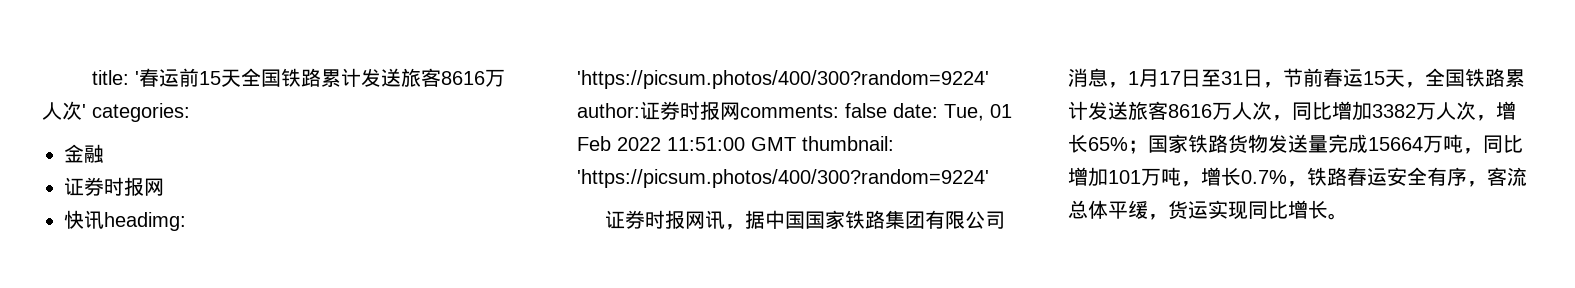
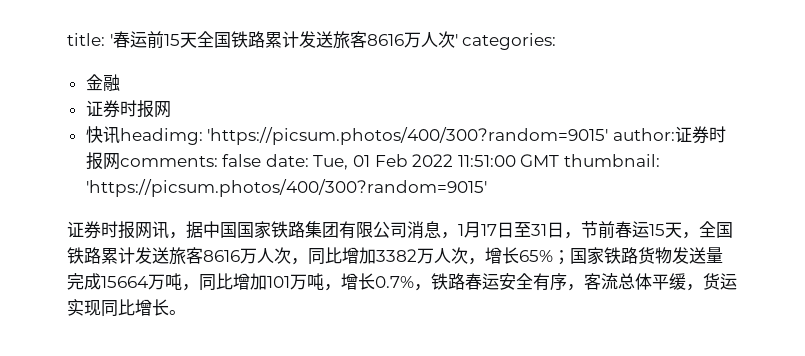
[577,70,989,89] 'https://picsum.photos/400/300?random=9224' -> [207,127,609,145] 'https://picsum.photos/400/300?random=9015'
[577,169,989,188] 'https://picsum.photos/400/300?random=9224' -> [85,179,487,197] 'https://picsum.photos/400/300?random=9015'

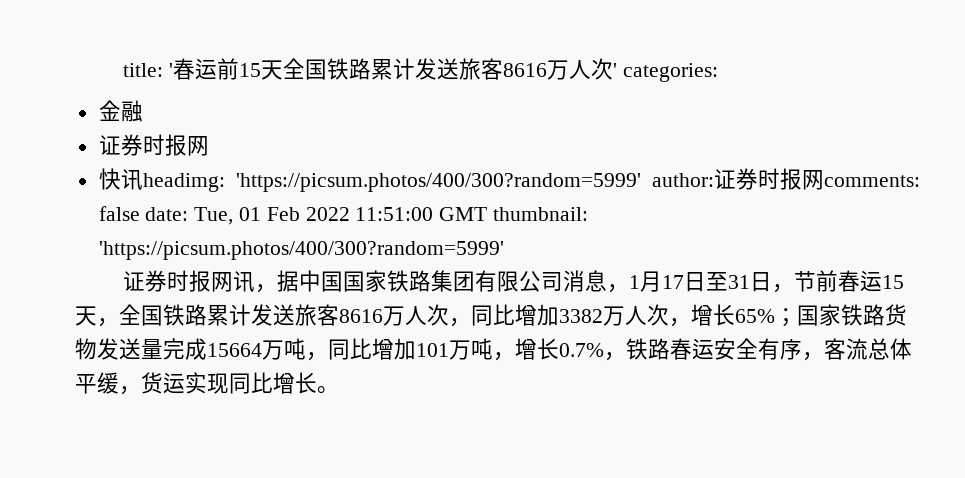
[207,127,609,145] 'https://picsum.photos/400/300?random=9015' -> [235,173,641,192] 'https://picsum.photos/400/300?random=5999'
[85,179,487,197] 'https://picsum.photos/400/300?random=9015' -> [98,241,504,260] 'https://picsum.photos/400/300?random=5999'

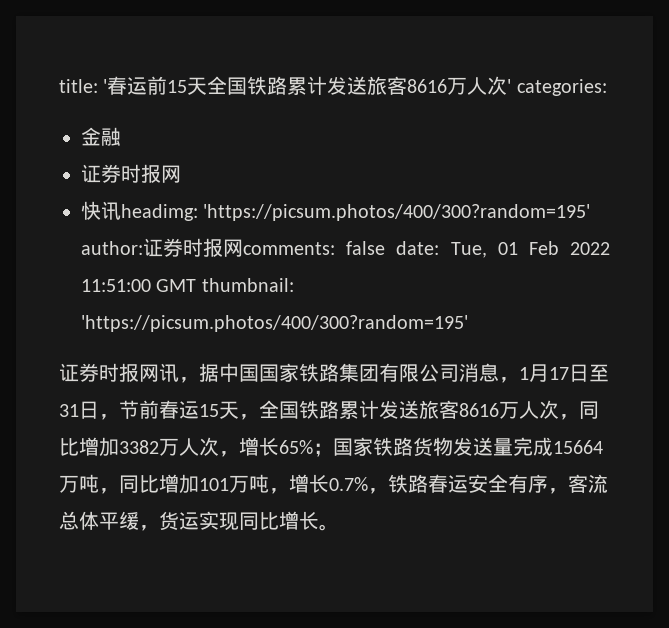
[235,173,641,192] 'https://picsum.photos/400/300?random=5999' -> [203,204,591,221] 'https://picsum.photos/400/300?random=195'
[98,241,504,260] 'https://picsum.photos/400/300?random=5999' -> [81,315,468,332] 'https://picsum.photos/400/300?random=195'

